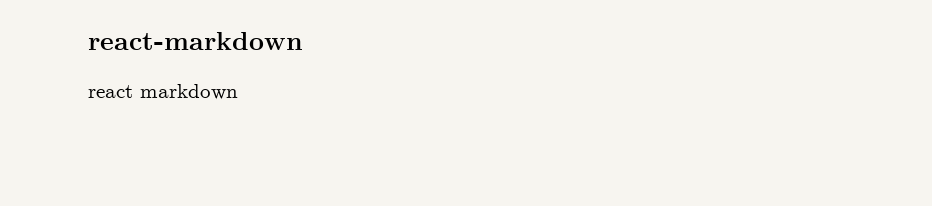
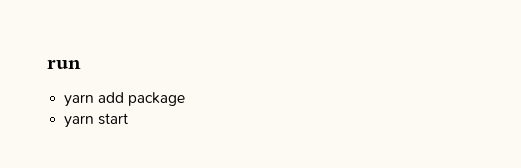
[88,32,303,50] [88,84,238,100] react-markdown // react markdown -> [47,59,81,69] [64,92,186,107] [64,113,129,128] run // yarn add package // yarn start

